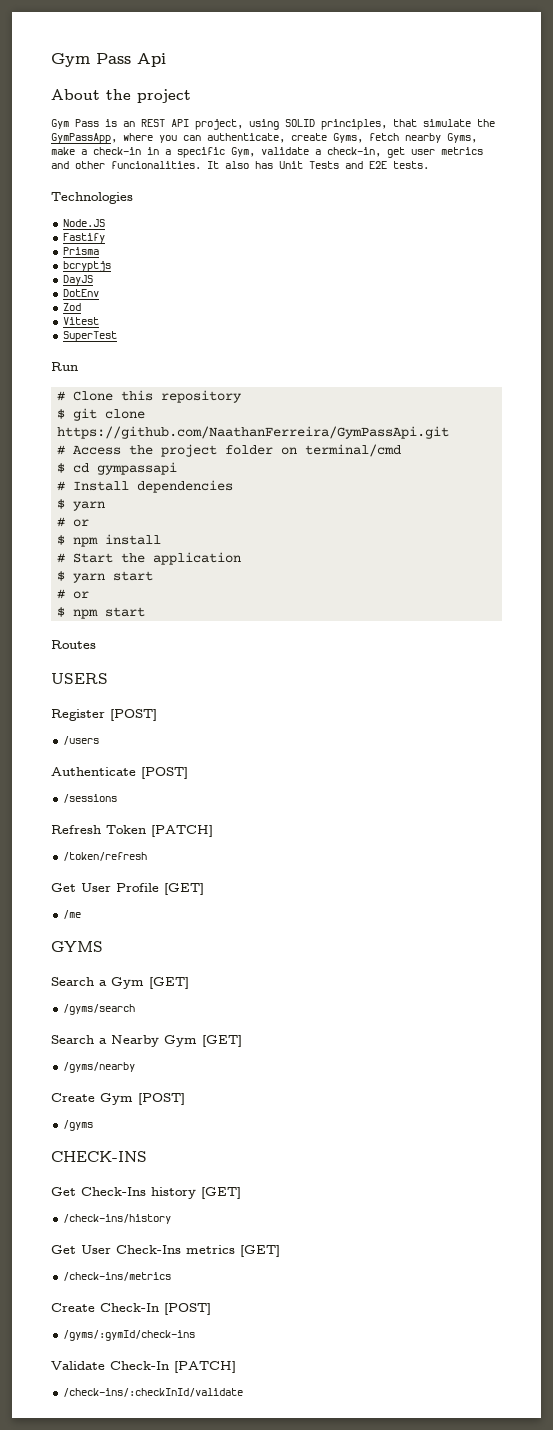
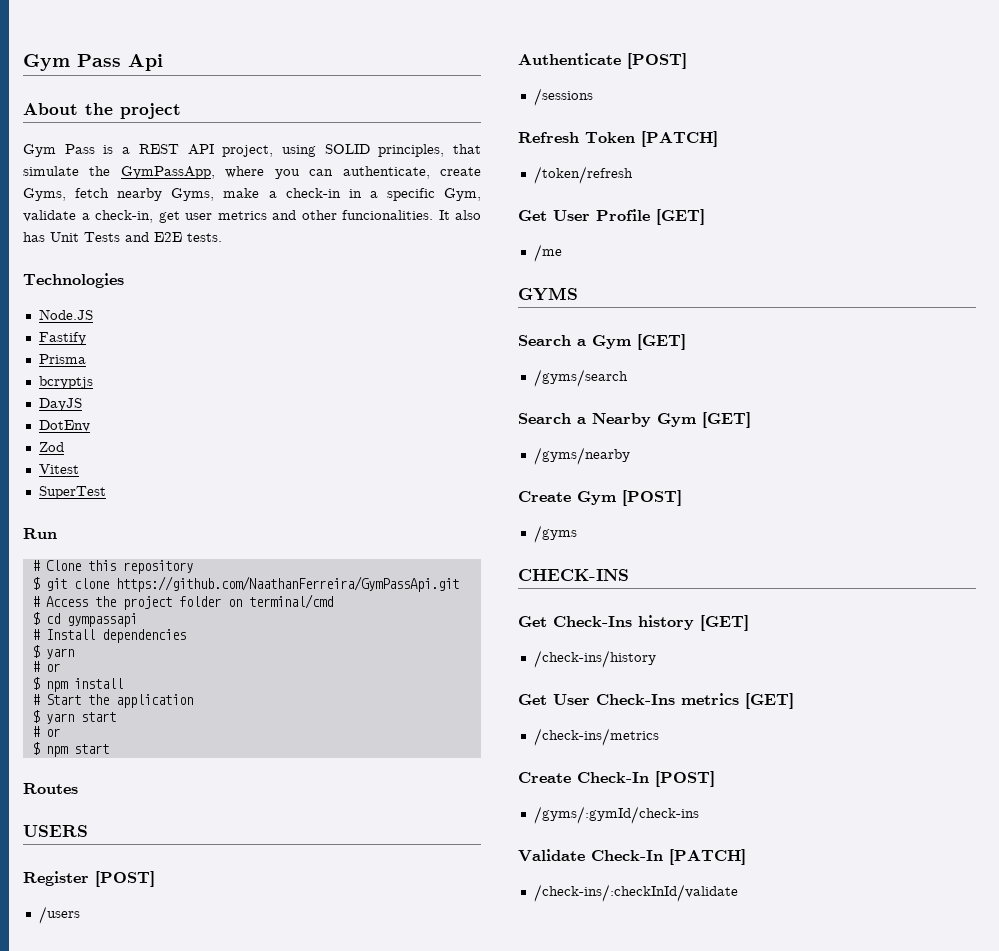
[123,121,135,127] an -> [122,147,131,154] a

